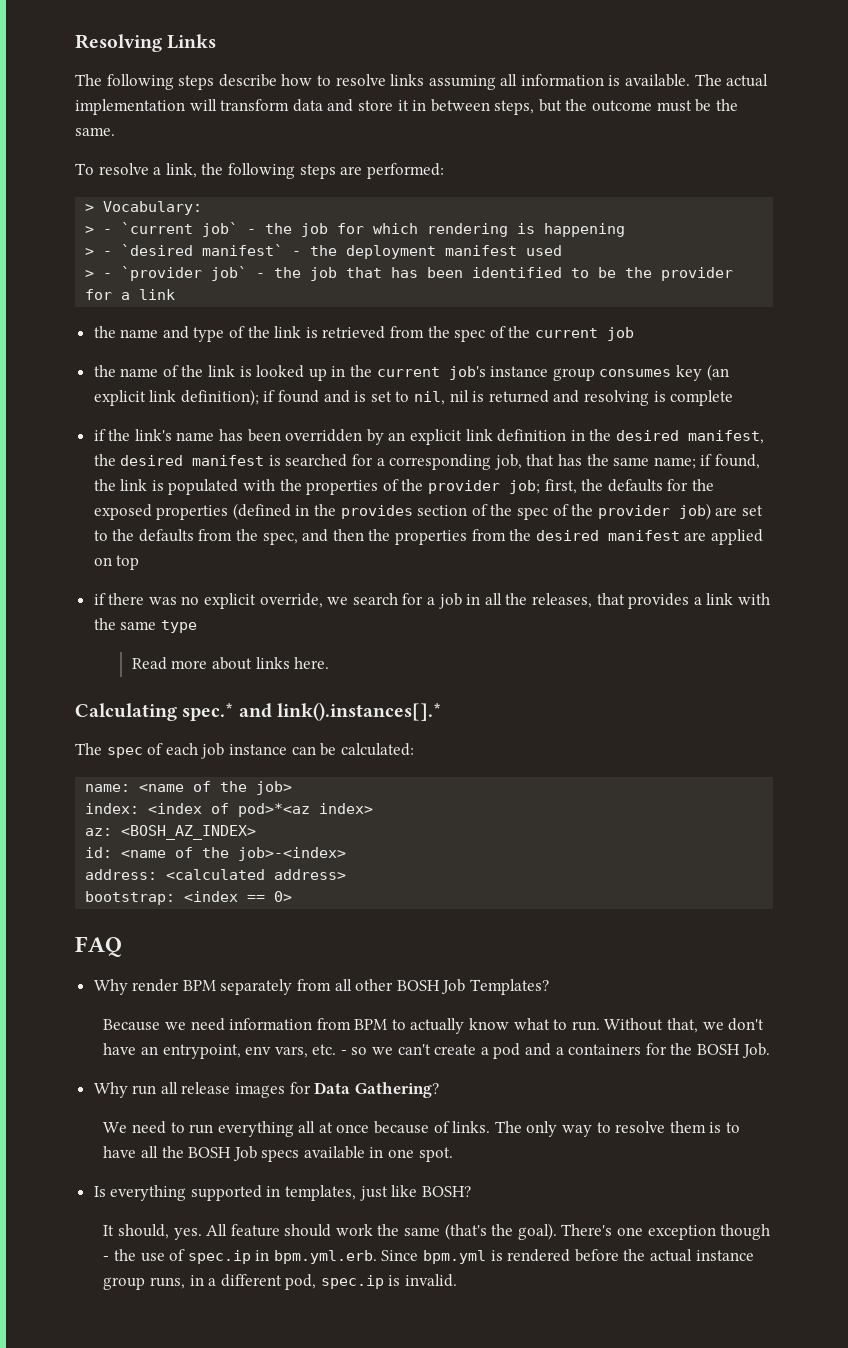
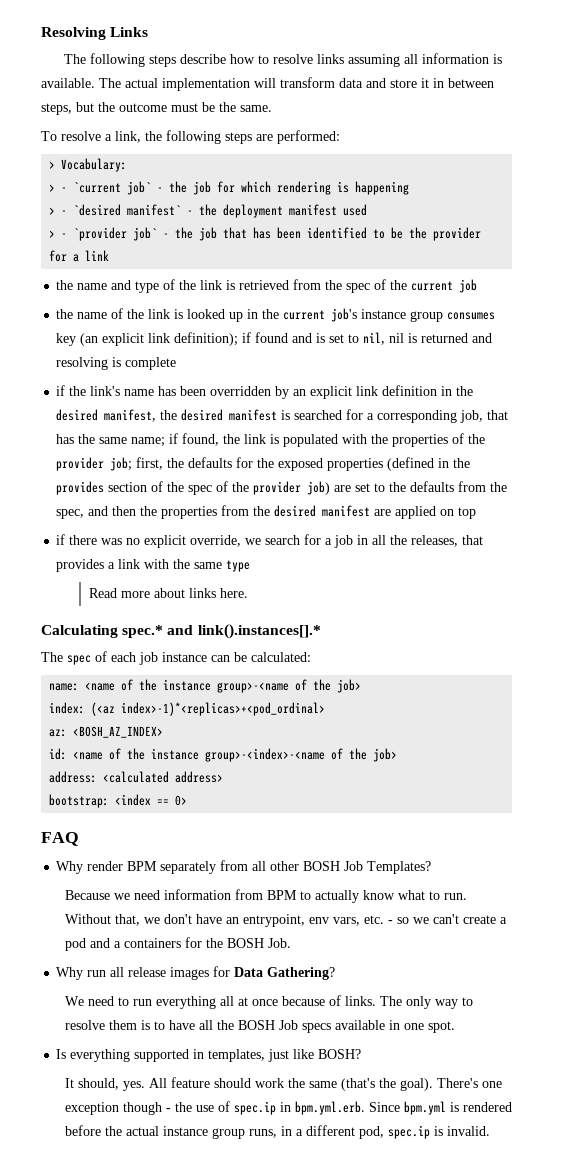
[256,781,293,795] [85,803,374,817] job> // index: <index of pod>*<az index> -> [163,679,362,693] [49,702,326,716] instance group>-<name of the job> // index: (<az index>-1)*<replicas>+<pod_ordinal>
[238,847,347,861] job>-<index> -> [151,748,398,762] instance group>-<index>-<name of the job>

